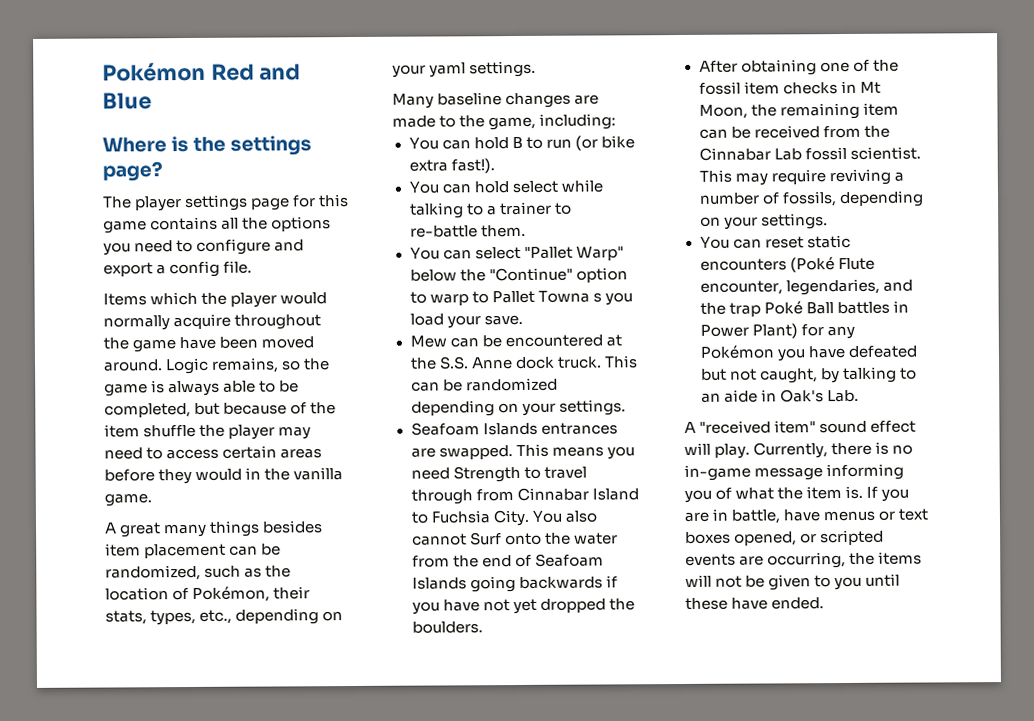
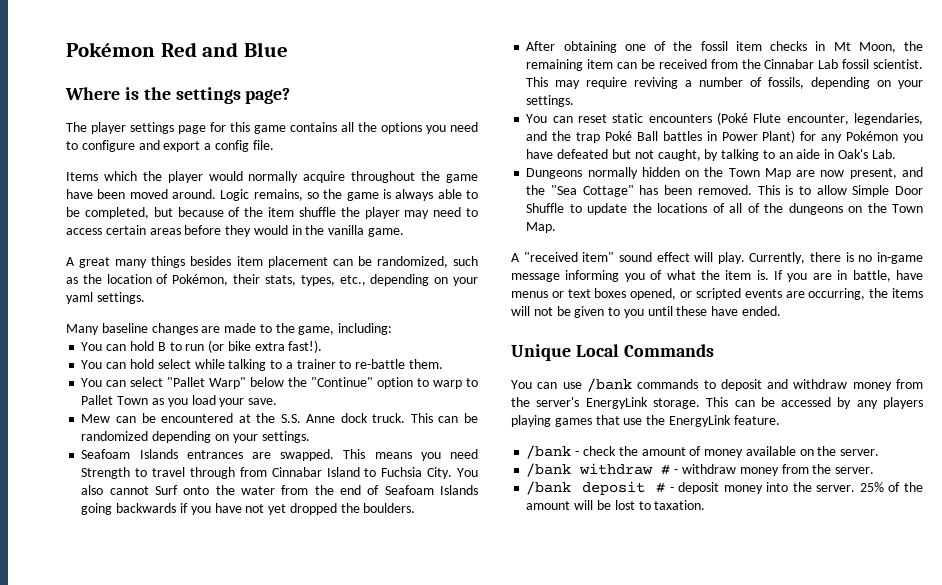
[537,290,602,303] Towna s -> [117,396,164,405] Town as
(859, 396) none -> [526,167,923,179] [526,185,923,197] [526,203,923,215] [526,222,557,233] // Dungeons normally hidden on the Town Map are now present, and the "Sea Cottage" has been removed. This is to allow Simple Door Shuffle to update the locations of all of the dungeons on the Town Map.
(825, 603) none -> [511,344,714,361] [511,378,923,392] [511,397,924,409] [511,415,780,427] [526,445,880,459] [526,463,875,477] [526,481,923,495] [526,500,706,510] // Unique Local Commands // You can use /bank commands to deposit and withdraw money from the server's EnergyLink storage. This can be accessed by any players playing games that use the EnergyLink feature. // /bank - check the amount of money available on the server. // /bank withdraw # - withdraw money from the server. // /bank deposit # - deposit money into the server. 25% of the amount will be lost to taxation.

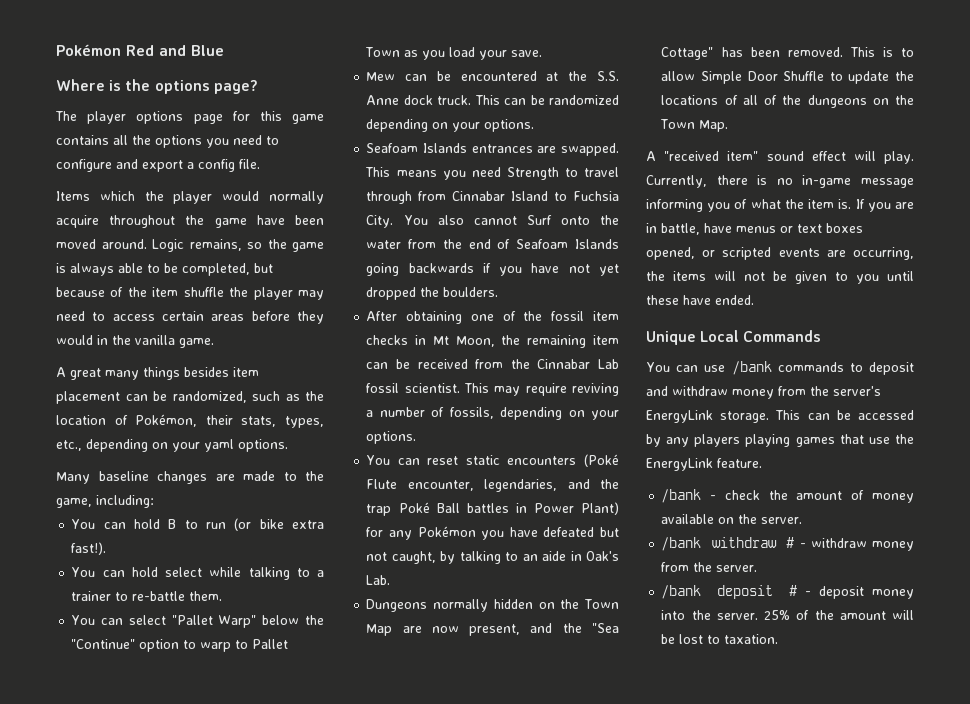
[175,87,241,104] settings -> [154,80,210,94] options
[130,122,174,134] settings -> [136,111,184,124] options
[96,292,145,304] settings. -> [238,439,288,452] options.
[261,431,310,443] settings. -> [484,119,535,132] options.
[526,95,575,107] settings. -> [366,431,417,444] options.

